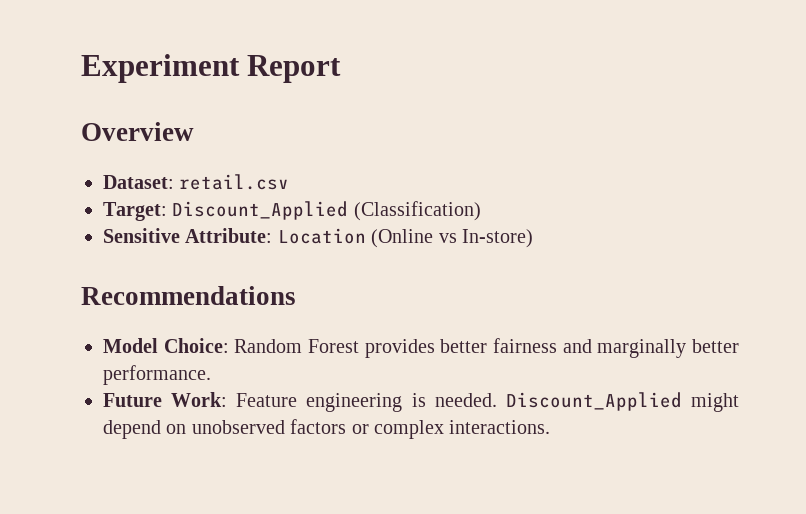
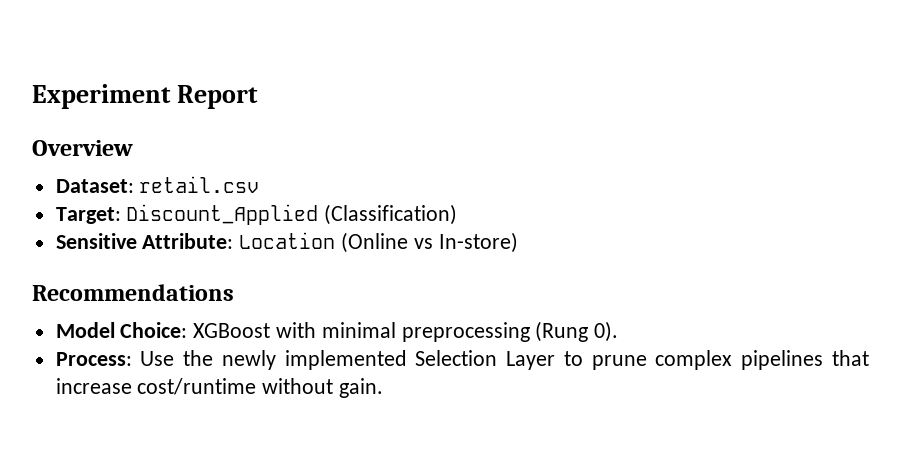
[234,338,739,358] [103,365,211,385] [103,392,739,412] [103,419,551,439] Random Forest provides better fairness and marginally better performance. // Future Work: Feature engineering is needed. Discount_Applied might depend on unobserved factors or complex interactions. -> [193,321,619,342] [55,350,869,370] [55,378,384,398] XGBoost with minimal preprocessing (Rung 0). // Process: Use the newly implemented Selection Layer to prune complex pipelines that increase cost/runtime without gain.

